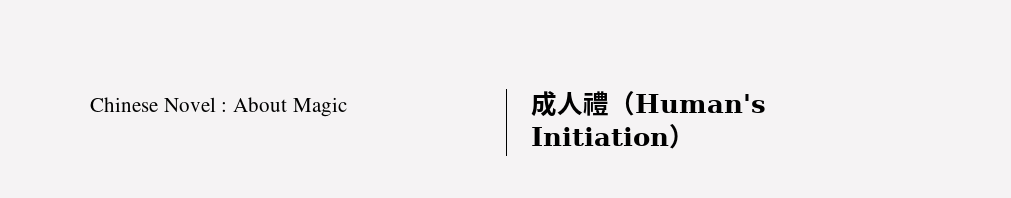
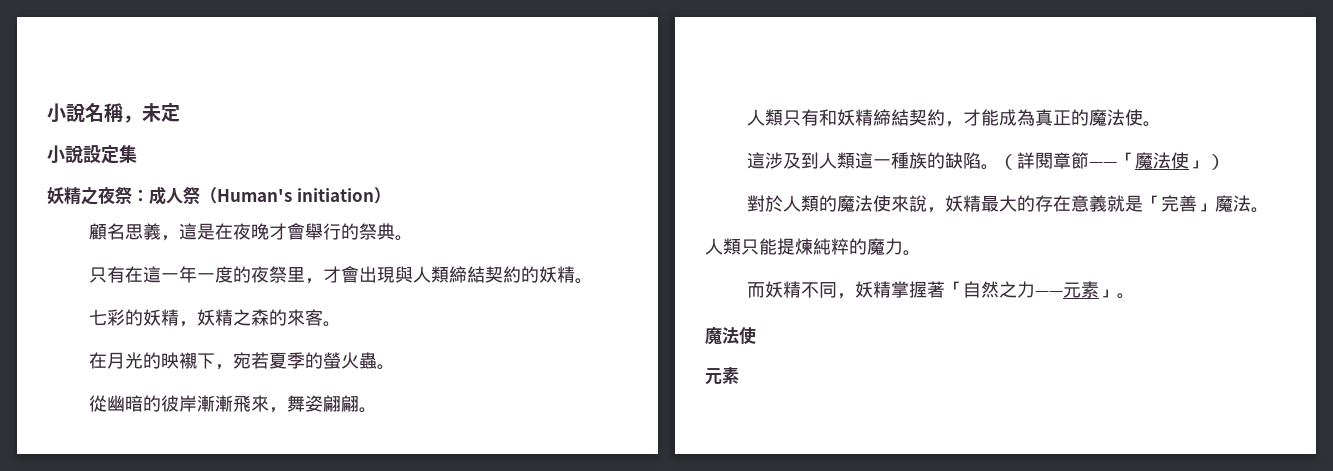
[90,97,347,117] [531,91,766,117] [531,124,695,149] Chinese Novel : About Magic // 成人禮（Human's Initiation） -> [47,103,180,123] [47,145,137,164] [47,186,391,205] [88,223,413,241] [88,266,593,284] [88,309,341,327] [88,352,395,370] [88,395,377,413] [746,109,1161,127] [746,152,1225,170] [746,195,1269,213] [705,238,921,256] [746,281,1135,299] [705,327,756,345] [705,367,739,385] 小說名稱，未定 // 小說設定集 // 妖精之夜祭：成人祭（Human's initiation） // 顧名思義，這是在夜晚才會舉行的祭典。 // 只有在這一年一度的夜祭里，才會出現與人類締結契約的妖精。 // 七彩的妖精，妖精之森的來客。 // 在月光的映襯下，宛若夏季的螢火蟲。 // 從幽暗的彼岸漸漸飛來，舞姿翩翩。 // 人類只有和妖精締結契約，才能成為真正的魔法使。 // 這涉及到人類這一種族的缺陷。（詳閱章節——「魔法使」） // 對於人類的魔法使來說，妖精最大的存在意義就是「完善」魔法。 // 人類只能提煉純粹的魔力。 // 而妖精不同，妖精掌握著「自然之力——元素」。 // 魔法使 // 元素

